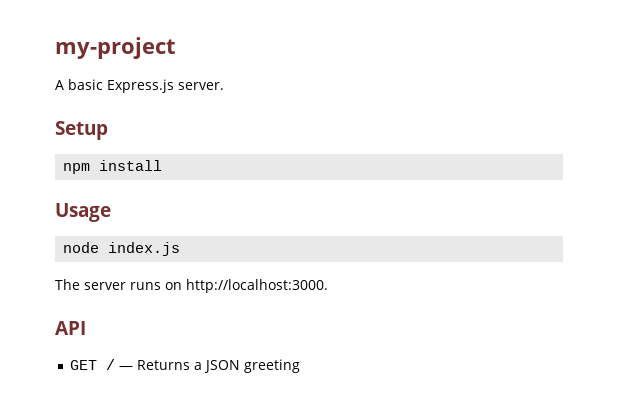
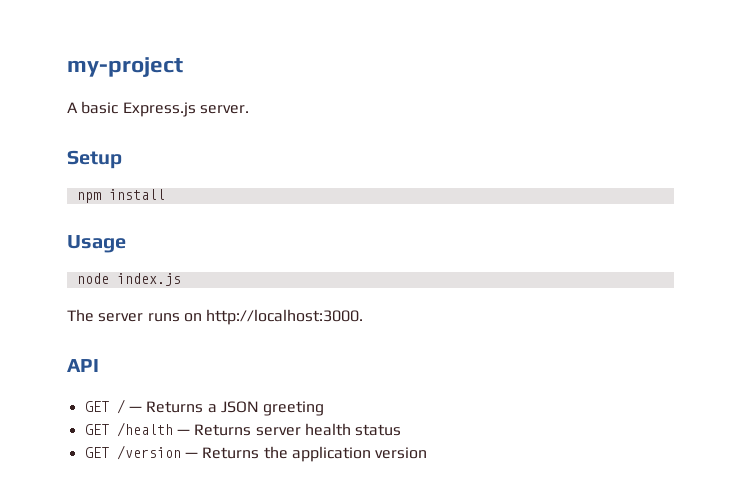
(301, 366) none -> [84,422,402,437] [84,445,428,462] // GET /health — Returns server health status // GET /version — Returns the application version

